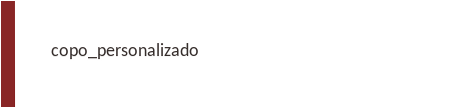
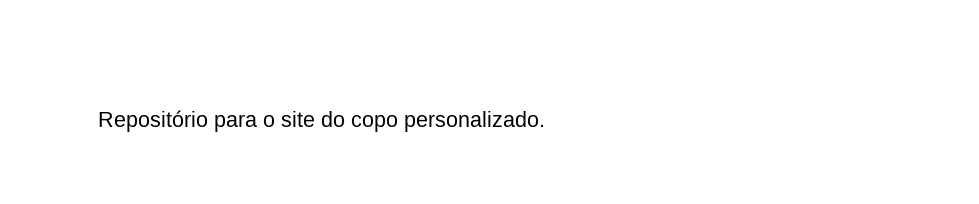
[50,43,200,60] copo_personalizado -> [98,110,545,132] Repositório para o site do copo personalizado.

